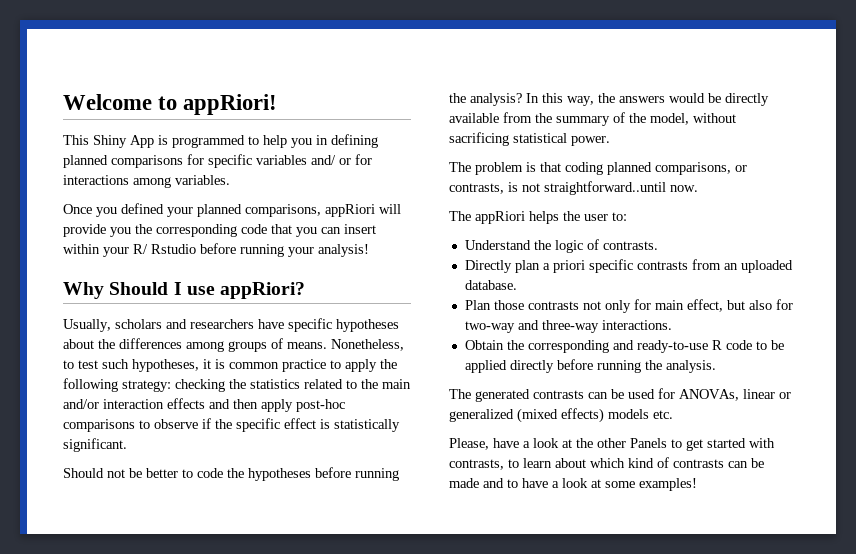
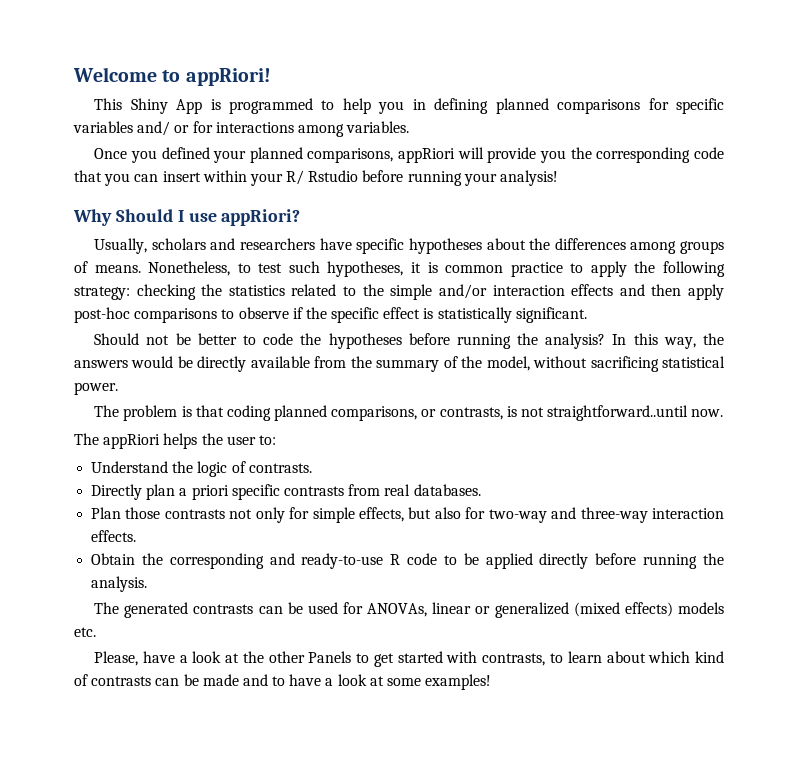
[382,379,411,389] main -> [390,284,433,300] simple
[723,260,793,273] [464,280,517,290] an uploaded database. -> [384,484,481,496] real databases.
[654,299,723,312] main effect, -> [312,507,405,523] simple effects,
[601,320,672,330] interactions. -> [652,508,724,519] [91,530,137,542] interaction effects.

